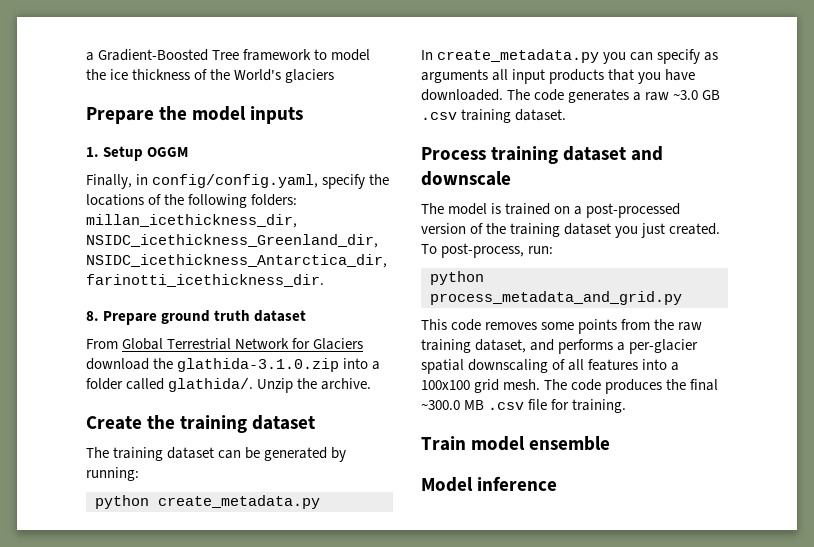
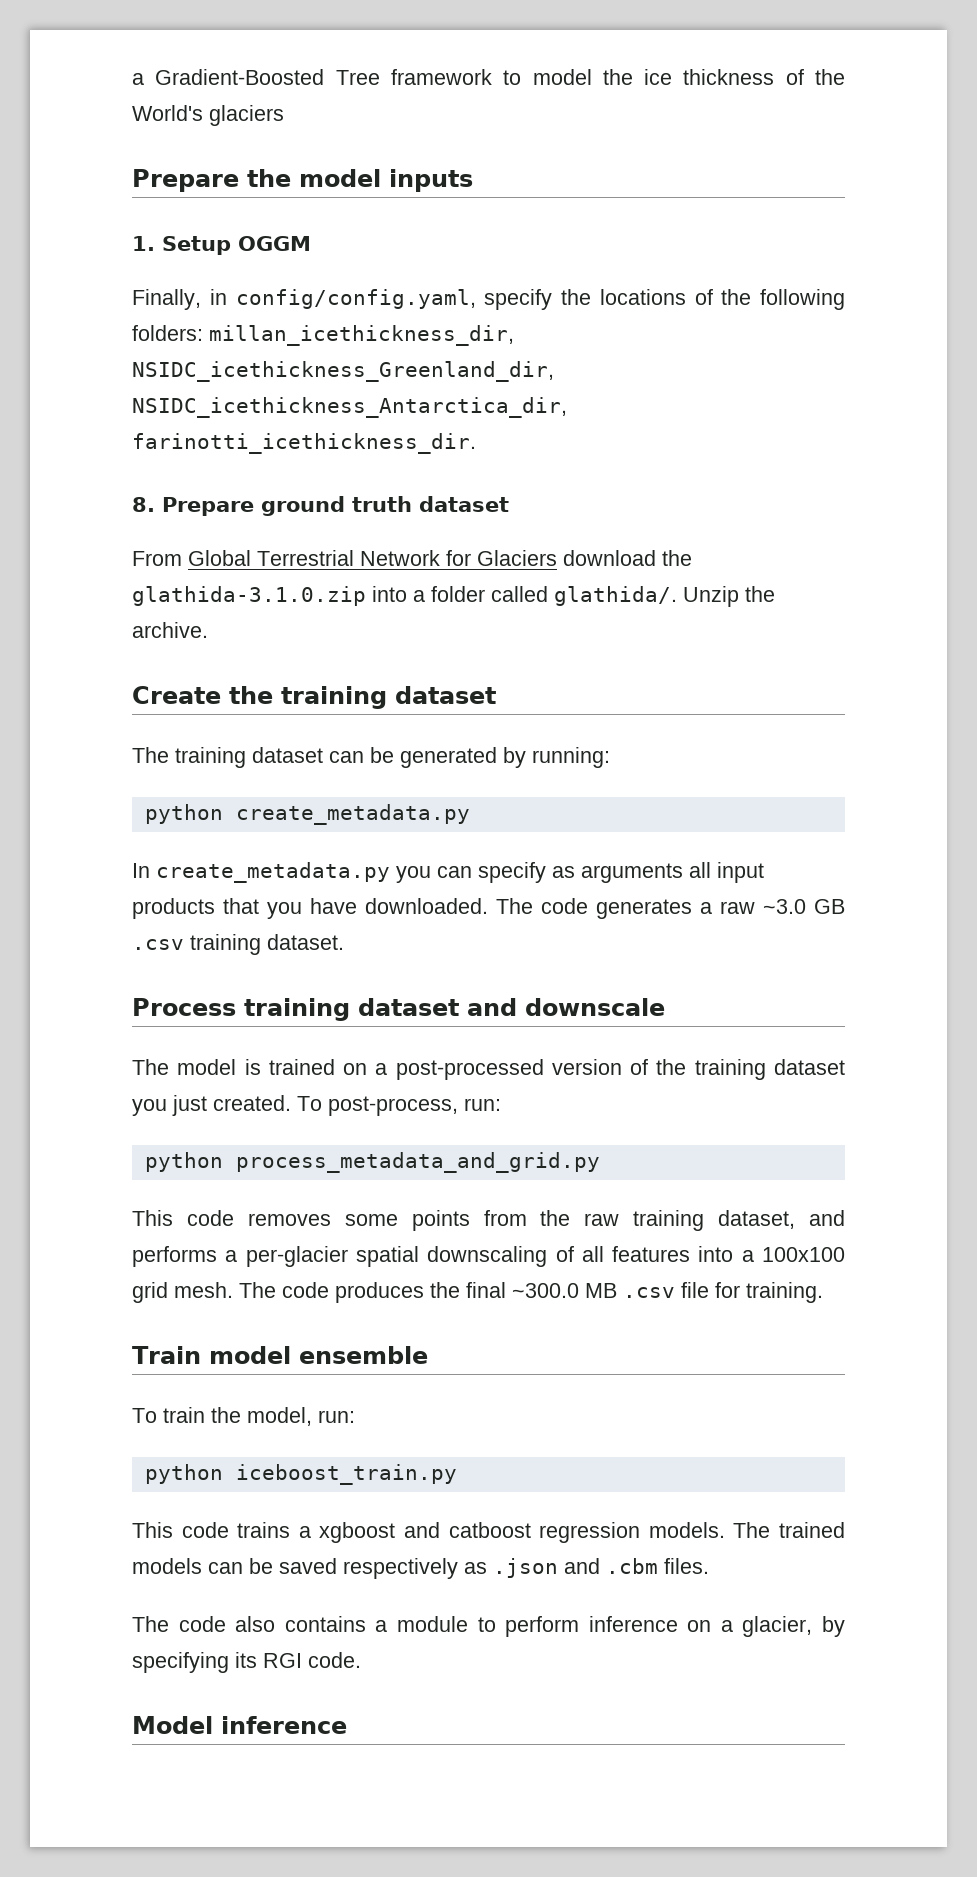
(611, 443) none -> [132,1407,355,1426] [144,1464,457,1485] [132,1522,846,1543] [132,1558,709,1579] [132,1616,846,1637] [132,1652,361,1673] // To train the model, run: // python iceboost_train.py // This code trains a xgboost and catboost regression models. The trained models can be saved respectively as .json and .cbm files. // The code also contains a module to perform inference on a glacier, by specifying its RGI code.

